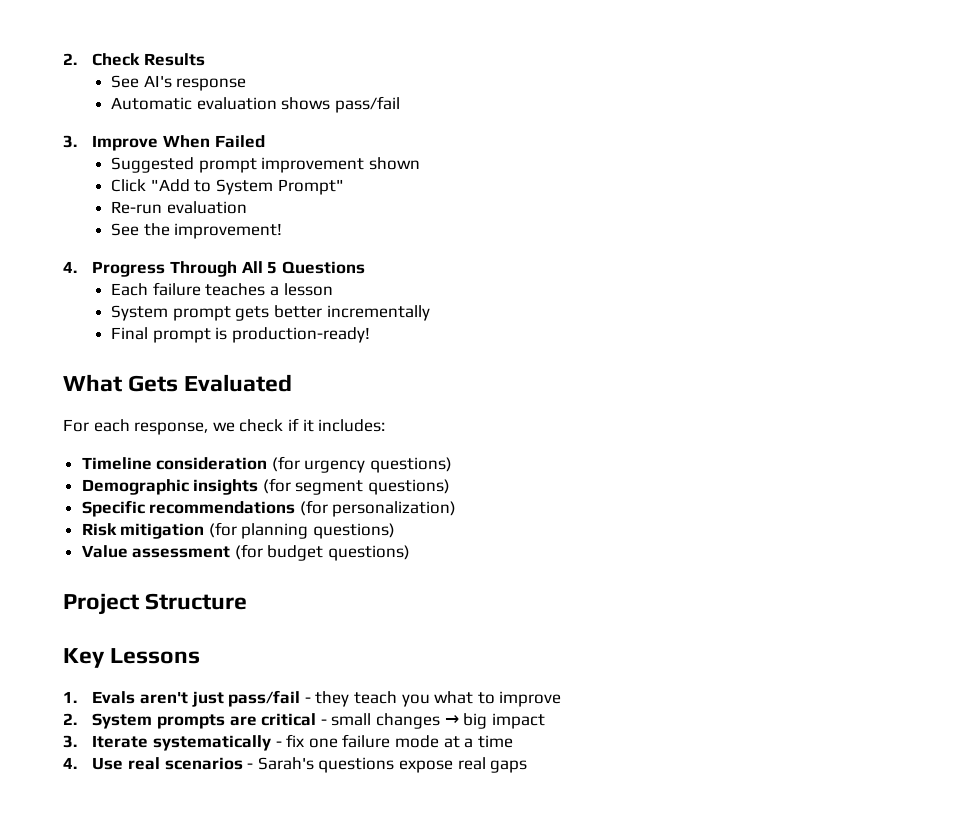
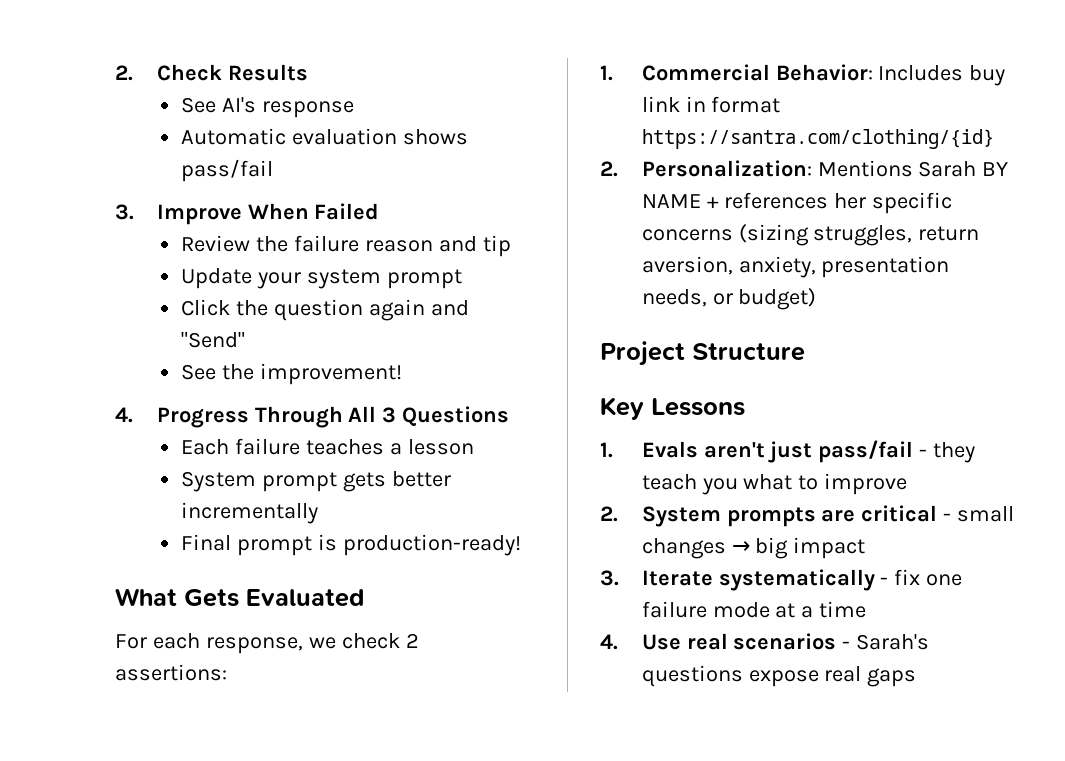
[111,157,420,173] Suggested prompt improvement shown -> [180,235,511,257] [180,268,462,289] Review the failure reason and tip // Update your system prompt
[150,179,344,195] [111,201,247,214] "Add to System Prompt" // Re-run evaluation -> [235,299,469,321] [180,332,245,348] the question again and "Send"
[267,261,278,274] 5 -> [382,407,397,423] 3
[287,418,386,432] [81,456,453,473] [81,478,451,495] [81,500,457,517] [81,522,396,539] [81,544,411,561] if it includes: // Timeline consideration (for urgency questions) // Demographic insights (for segment questions) // Specific recommendations (for personalization) // Risk mitigation (for planning questions) // Value assessment (for budget questions) -> [405,633,419,648] [115,664,227,681] [600,64,1006,86] [641,96,781,113] [641,129,994,149] [600,160,1009,177] [641,192,953,214] [641,224,980,246] [641,256,950,278] [641,288,817,310] 2 assertions: // 1. Commercial Behavior: Includes buy link in format https://santra.com/clothing/{id} // 2. Personalization: Mentions Sarah BY NAME + references her specific concerns (sizing struggles, return aversion, anxiety, presentation needs, or budget)

